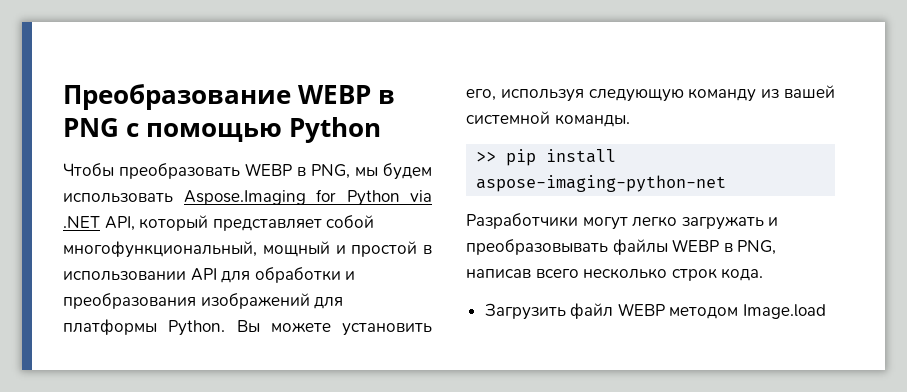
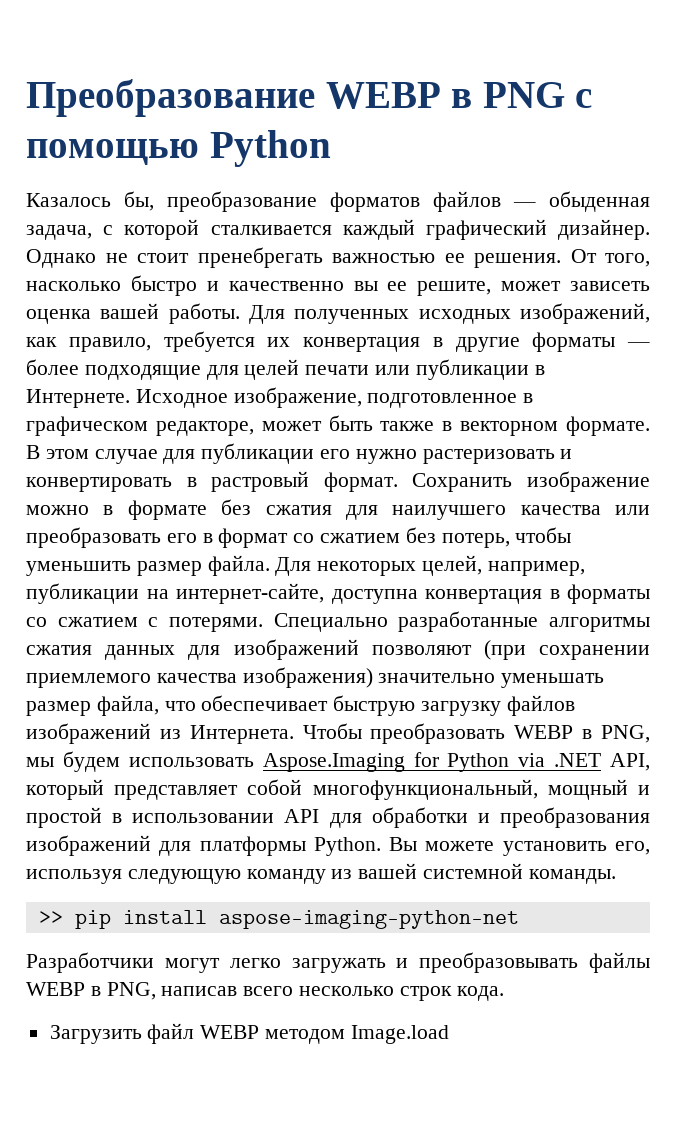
(381, 130) none -> [26,191,650,212] [26,219,650,240] [26,247,650,268] [26,275,650,296] [26,303,650,324] [26,331,650,352] [26,359,545,380] [26,387,534,408] [26,415,650,436] [26,443,573,464] [26,471,650,492] [26,499,650,520] [26,527,572,548] [26,555,585,576] [26,583,650,604] [26,611,650,632] [26,639,650,660] [26,667,605,688] [26,695,575,716] [26,723,294,744] Казалось бы, преобразование форматов файлов — обыденная задача, с которой сталкивается каждый графический дизайнер. Однако не стоит пренебрегать важностью ее решения. От того, насколько быстро и качественно вы ее решите, может зависеть оценка вашей работы. Для полученных исходных изображений, как правило, требуется их конвертация в другие форматы — более подходящие для целей печати или публикации в Интернете. Исходное изображение, подготовленное в графическом редакторе, может быть также в векторном формате. В этом случае для публикации его нужно растеризовать и конвертировать в растровый формат. Сохранить изображение можно в формате без сжатия для наилучшего качества или преобразовать его в формат со сжатием без потерь, чтобы уменьшить размер файла. Для некоторых целей, например, публикации на интернет-сайте, доступна конвертация в форматы со сжатием с потерями. Специально разработанные алгоритмы сжатия данных для изображений позволяют (при сохранении приемлемого качества изображения) значительно уменьшать размер файла, что обеспечивает быструю загрузку файлов изображений из Интернета.

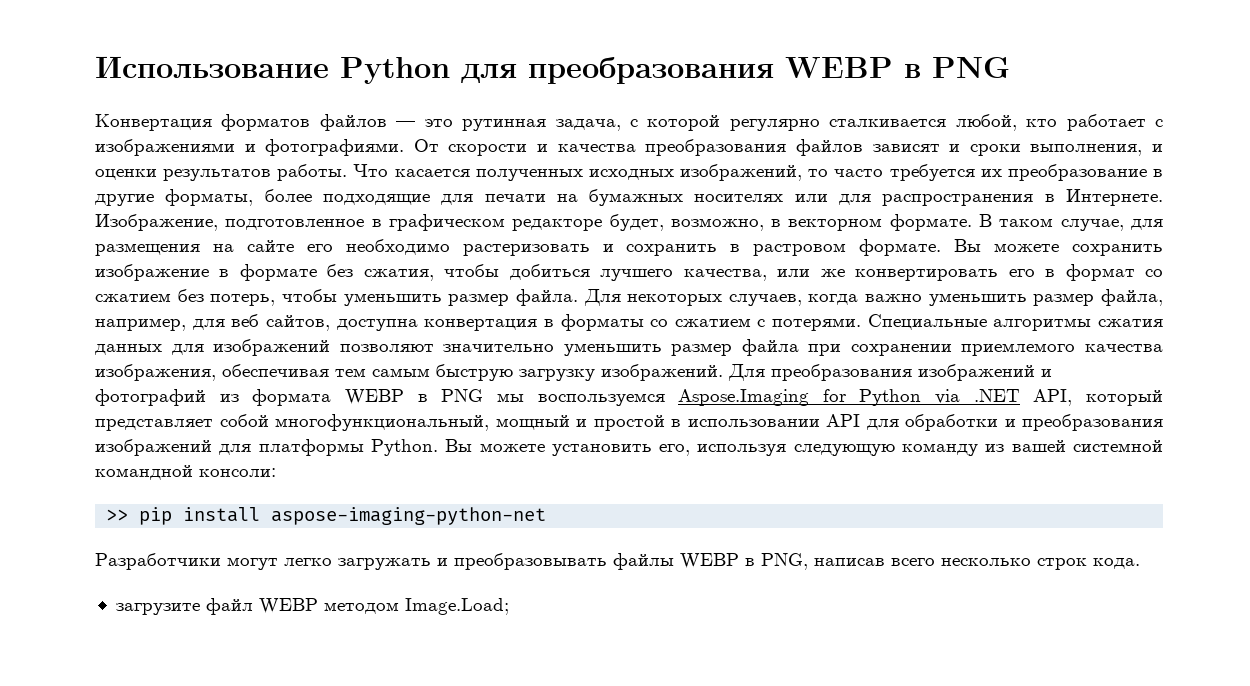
[26,79,593,117] [26,130,331,167] [26,191,317,212] Преобразование WEBP в PNG с помощью Python // Казалось бы, преобразование -> [95,56,1010,84] [95,114,212,131] Использование Python для преобразования WEBP в PNG // Конвертация
[549,191,650,212] обыденная -> [424,119,547,131] это рутинная
[210,219,650,240] [26,247,650,268] [26,275,650,296] [26,303,285,324] сталкивается каждый графический дизайнер. Однако не стоит пренебрегать важностью ее решения. От того, насколько быстро и качественно вы ее решите, может зависеть оценка вашей работы. Для -> [729,114,1164,131] [95,139,1164,156] [95,164,470,181] регулярно сталкивается любой, кто работает с изображениями и фотографиями. От скорости и качества преобразования файлов зависят и сроки выполнения, и оценки результатов работы. Что касается
[26,337,151,352] как правило, -> [808,169,884,177] то часто
[303,337,420,352] конвертация -> [1007,164,1147,181] преобразование
[532,332,650,352] форматы — -> [165,189,254,206] форматы,
[244,359,545,380] [26,387,534,408] [26,415,650,436] [26,443,573,464] [26,471,650,492] [26,499,650,520] [26,527,161,548] целей печати или публикации в Интернете. Исходное изображение, подготовленное в графическом редакторе, может быть также в векторном формате. В этом случае для публикации его нужно растеризовать и конвертировать в растровый формат. Сохранить изображение можно в формате без сжатия для наилучшего качества или преобразовать -> [484,189,1163,206] [95,214,1163,231] [95,239,1163,256] [95,264,999,281] печати на бумажных носителях или для распространения в Интернете. Изображение, подготовленное в графическом редакторе будет, возможно, в векторном формате. В таком случае, для размещения на сайте его необходимо растеризовать и сохранить в растровом формате. Вы можете сохранить изображение в формате без сжатия, чтобы добиться лучшего качества, или же конвертировать
[422,555,585,576] [26,583,324,604] целей, например, публикации на интернет-сайте, -> [728,289,1163,306] [95,314,330,331] случаев, когда важно уменьшить размер файла, например, для веб сайтов,
[273,611,539,632] Специально разработанные -> [867,314,987,330] Специальные
[483,640,650,660] [26,667,605,688] [26,695,575,716] [26,723,650,744] [26,751,254,772] (при сохранении приемлемого качества изображения) значительно уменьшать размер файла, что обеспечивает быструю загрузку файлов изображений из Интернета. Чтобы преобразовать WEBP в PNG, мы будем использовать -> [443,339,1163,356] [95,364,1052,381] [95,389,665,406] значительно уменьшить размер файла при сохранении приемлемого качества изображения, обеспечивая тем самым быструю загрузку изображений. Для преобразования изображений и фотографий из формата WEBP в PNG мы воспользуемся
[528,869,616,884] команды. -> [95,465,276,480] командной консоли:
[49,1025,142,1044] Загрузить -> [115,603,200,615] загрузите
[350,1025,449,1044] Image.load -> [404,598,509,615] Image.Load;

